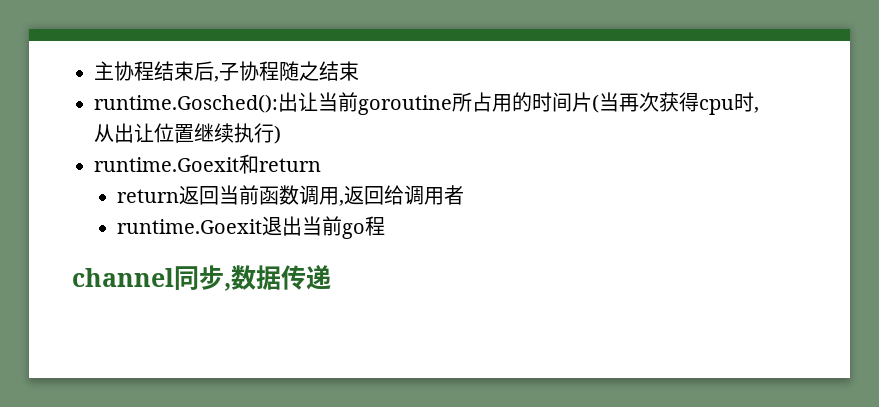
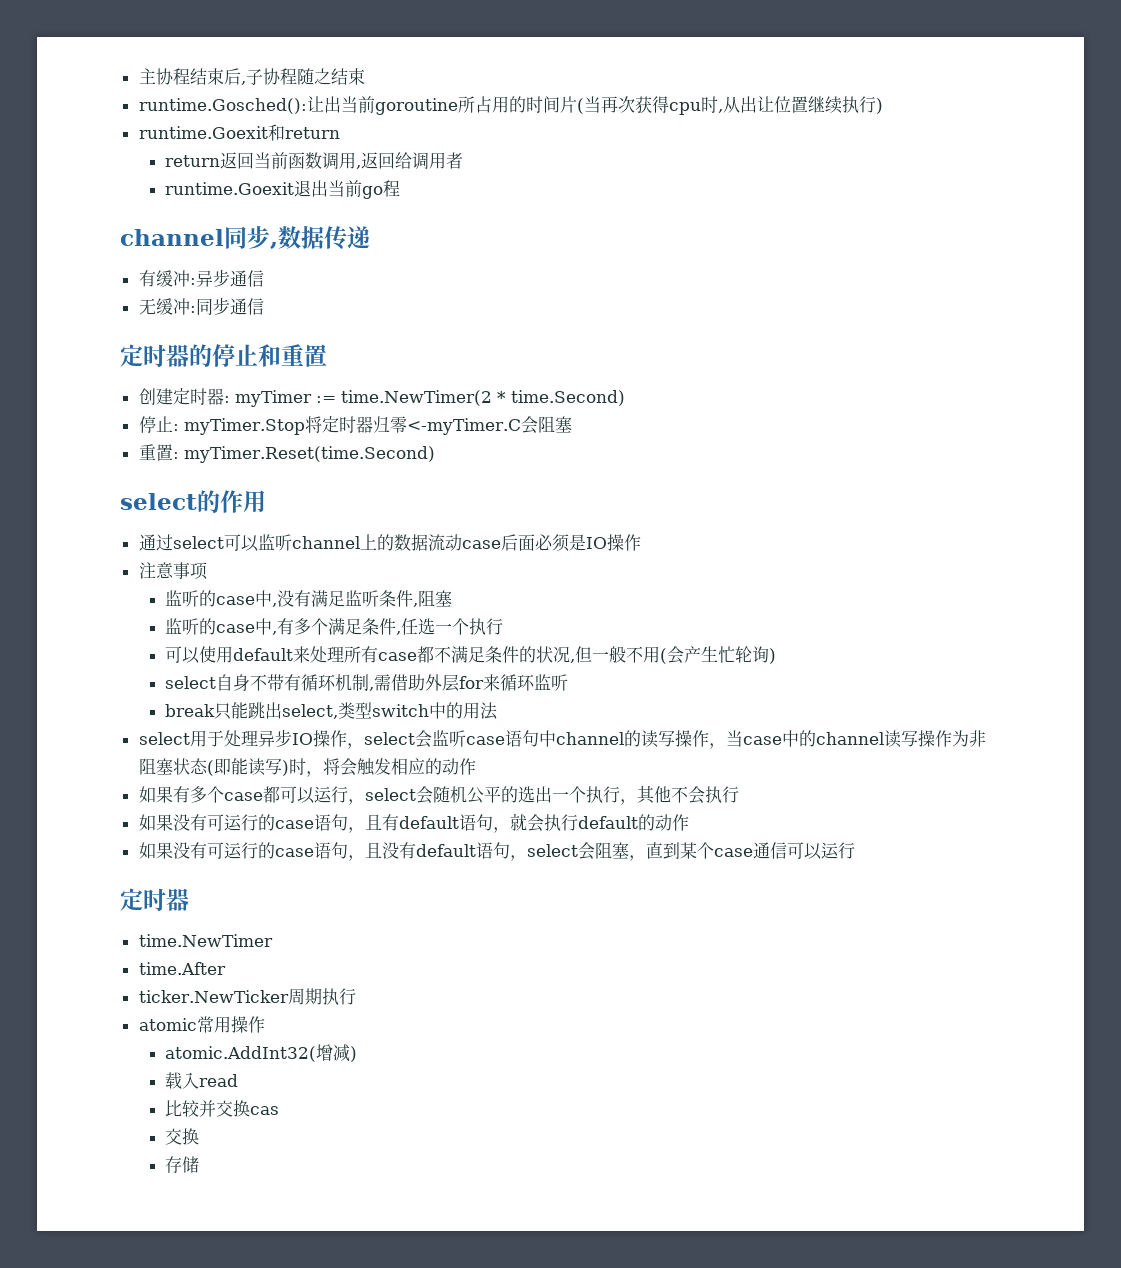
[278,92,318,112] 出让 -> [306,96,341,113] 让出
(331, 277) none -> [138,269,264,287] [138,297,264,315] [120,344,327,367] [138,388,625,407] [138,416,572,435] [138,444,435,463] [120,490,266,513] [138,534,641,552] [138,562,208,580] [164,590,452,607] [164,618,503,635] [164,646,776,664] [164,674,568,692] [164,702,498,720] [138,729,986,749] [138,758,476,777] [138,785,739,805] [138,813,689,833] [138,842,855,861] [120,888,189,911] [138,934,273,947] [138,962,226,975] [138,988,356,1005] [138,1016,265,1033] [164,1044,357,1062] [164,1072,238,1089] [164,1100,279,1117] [164,1128,199,1145] [164,1156,199,1173] // 有缓冲:异步通信 // 无缓冲:同步通信 // 定时器的停止和重置 // 创建定时器: myTimer := time.NewTimer(2 * time.Second) // 停止: myTimer.Stop将定时器归零<-myTimer.C会阻塞 // 重置: myTimer.Reset(time.Second) // select的作用 // 通过select可以监听channel上的数据流动case后面必须是IO操作 // 注意事项 // 监听的case中,没有满足监听条件,阻塞 // 监听的case中,有多个满足条件,任选一个执行 // 可以使用default来处理所有case都不满足条件的状况,但一般不用(会产生忙轮询) // select自身不带有循环机制,需借助外层for来循环监听 // break只能跳出select,类型switch中的用法 // select用于处理异步IO操作，select会监听case语句中channel的读写操作，当case中的channel读写操作为非阻塞状态(即能读写)时，将会触发相应的动作 // 如果有多个case都可以运行，select会随机公平的选出一个执行，其他不会执行 // 如果没有可运行的case语句，且有default语句，就会执行default的动作 // 如果没有可运行的case语句，且没有default语句，select会阻塞，直到某个case通信可以运行 // 定时器 // time.NewTimer // time.After // ticker.NewTicker周期执行 // atomic常用操作 // atomic.AddInt32(增减) // 载入read // 比较并交换cas // 交换 // 存储

